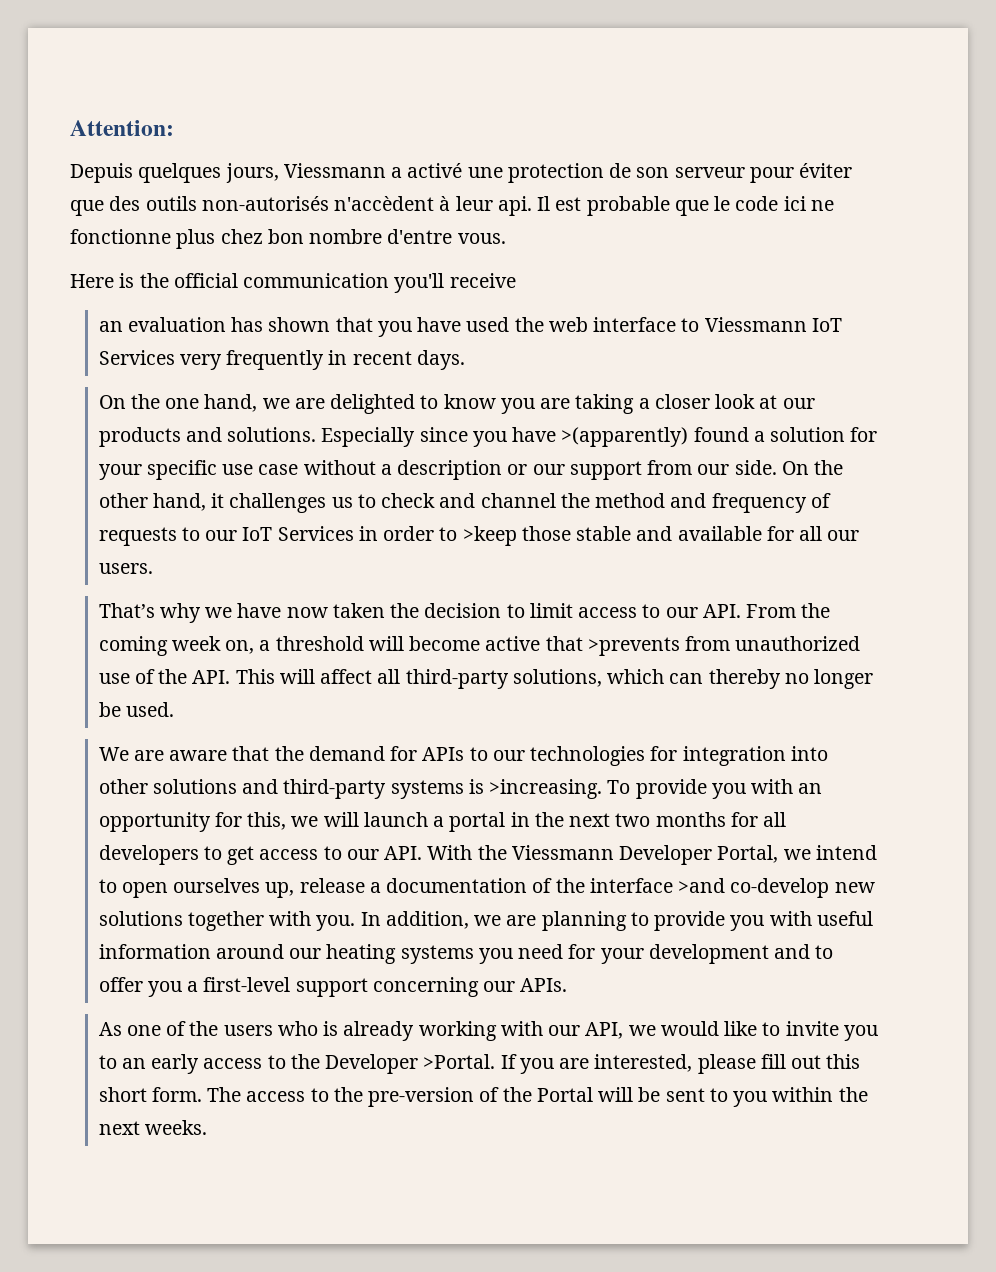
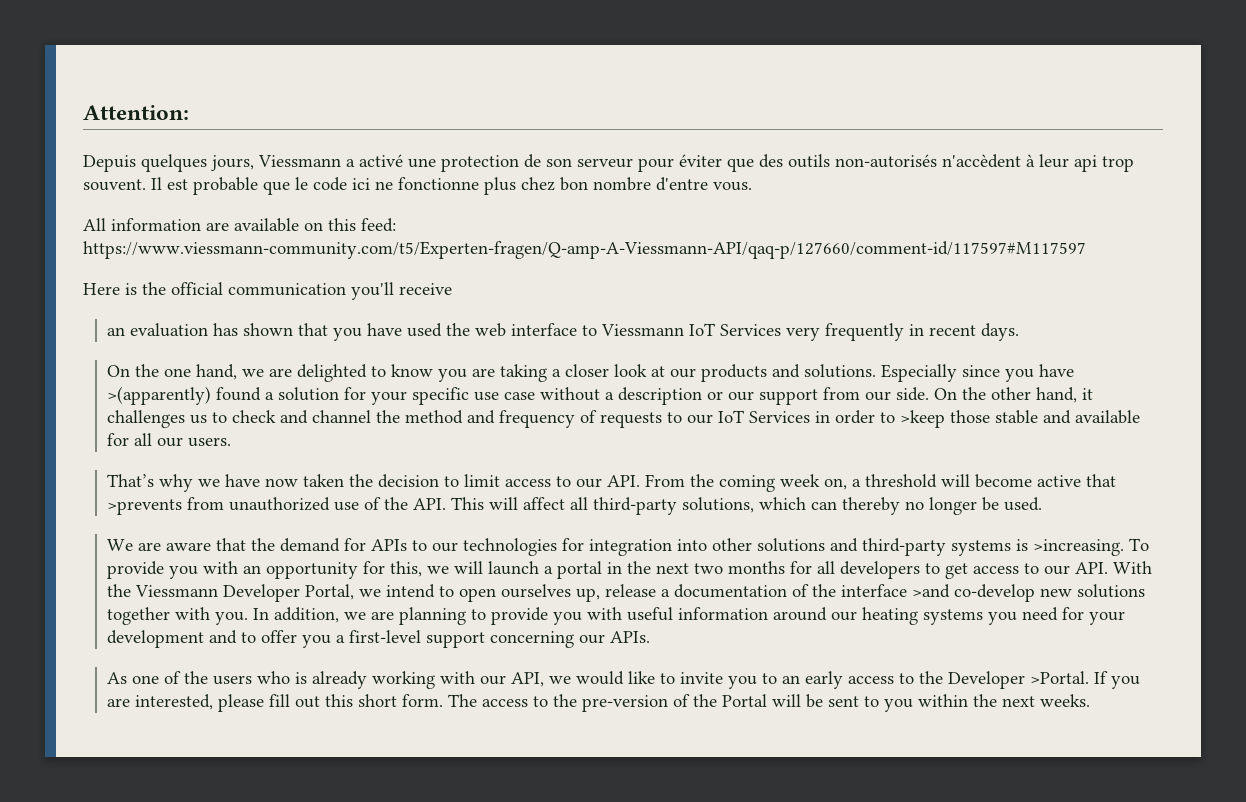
[497,196,532,216] api. -> [1074,155,1134,172] [83,179,146,191] api trop souvent.
(506, 238) none -> [83,218,396,232] [83,241,1086,259] // All information are available on this feed: https://www.viessmann-community.com/t5/Experten-fragen/Q-amp-A-Viessmann-API/qaq-p/127660/comment-id/117597#M117597

